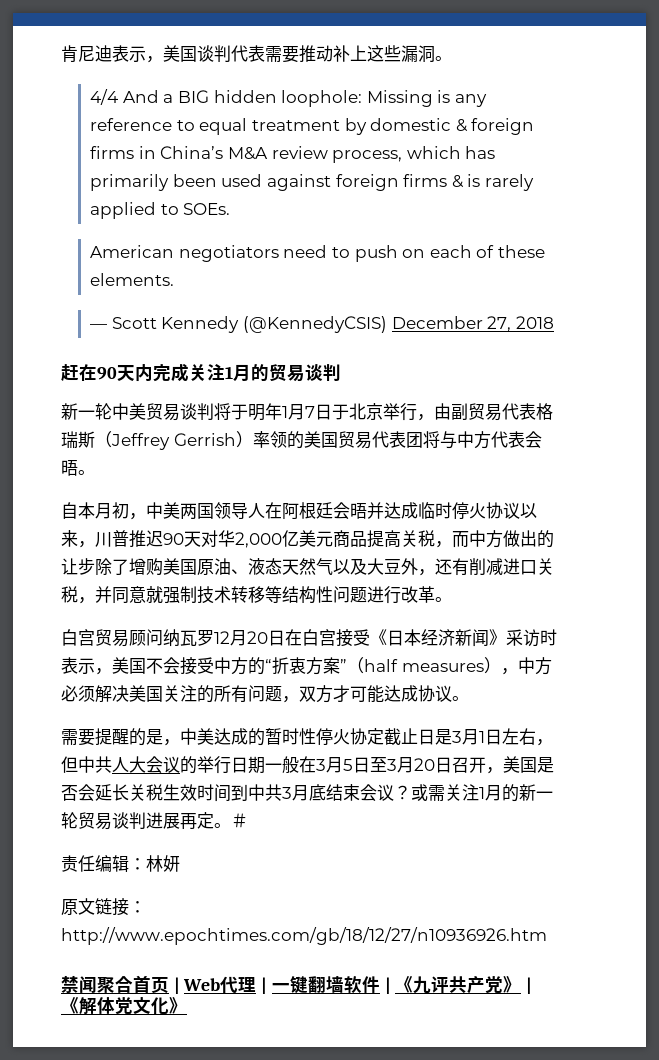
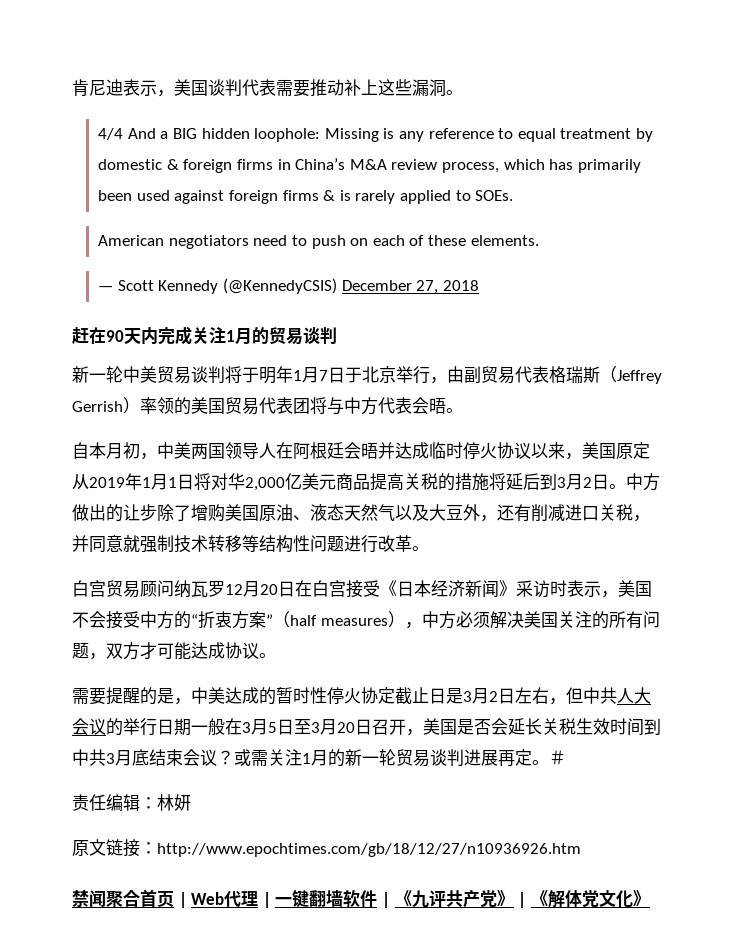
[95,530,201,548] 川普推迟90天 -> [582,442,650,459] [72,473,211,490] 美国原定从2019年1月1日将
[435,531,469,548] ，而 -> [438,473,626,491] 的措施将延后到3月2日。
[479,731,485,743] 1 -> [489,691,498,702] 2

